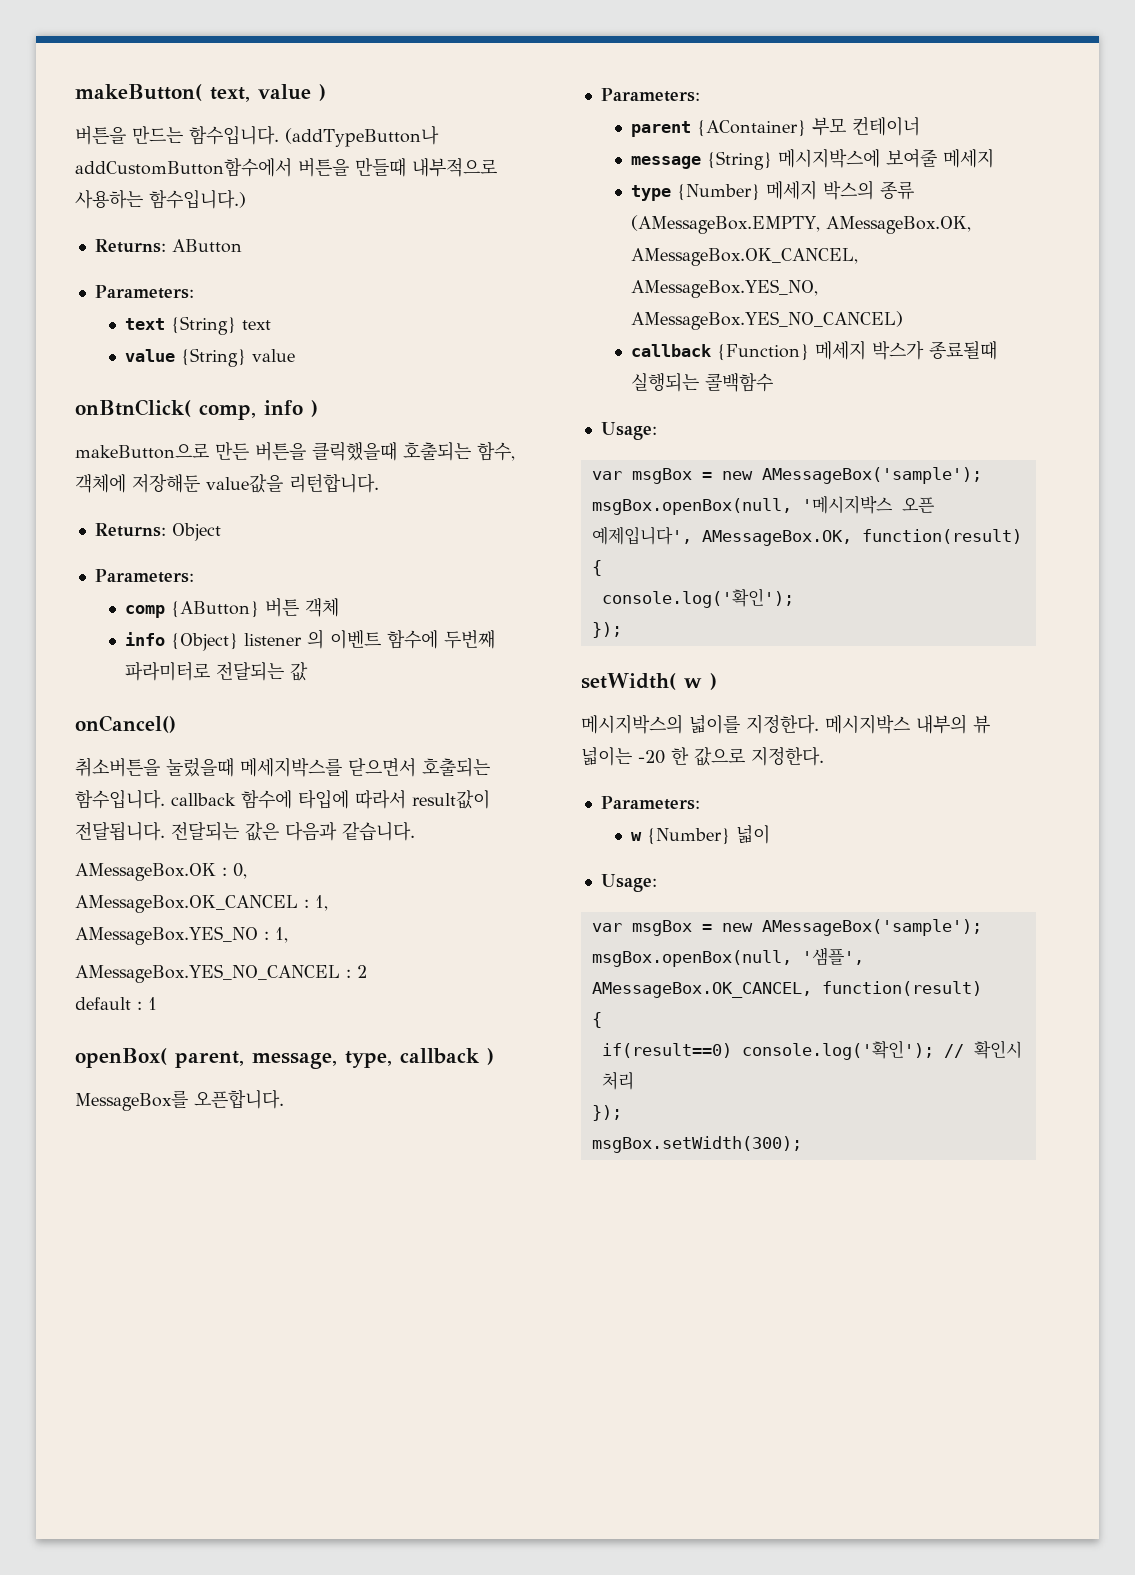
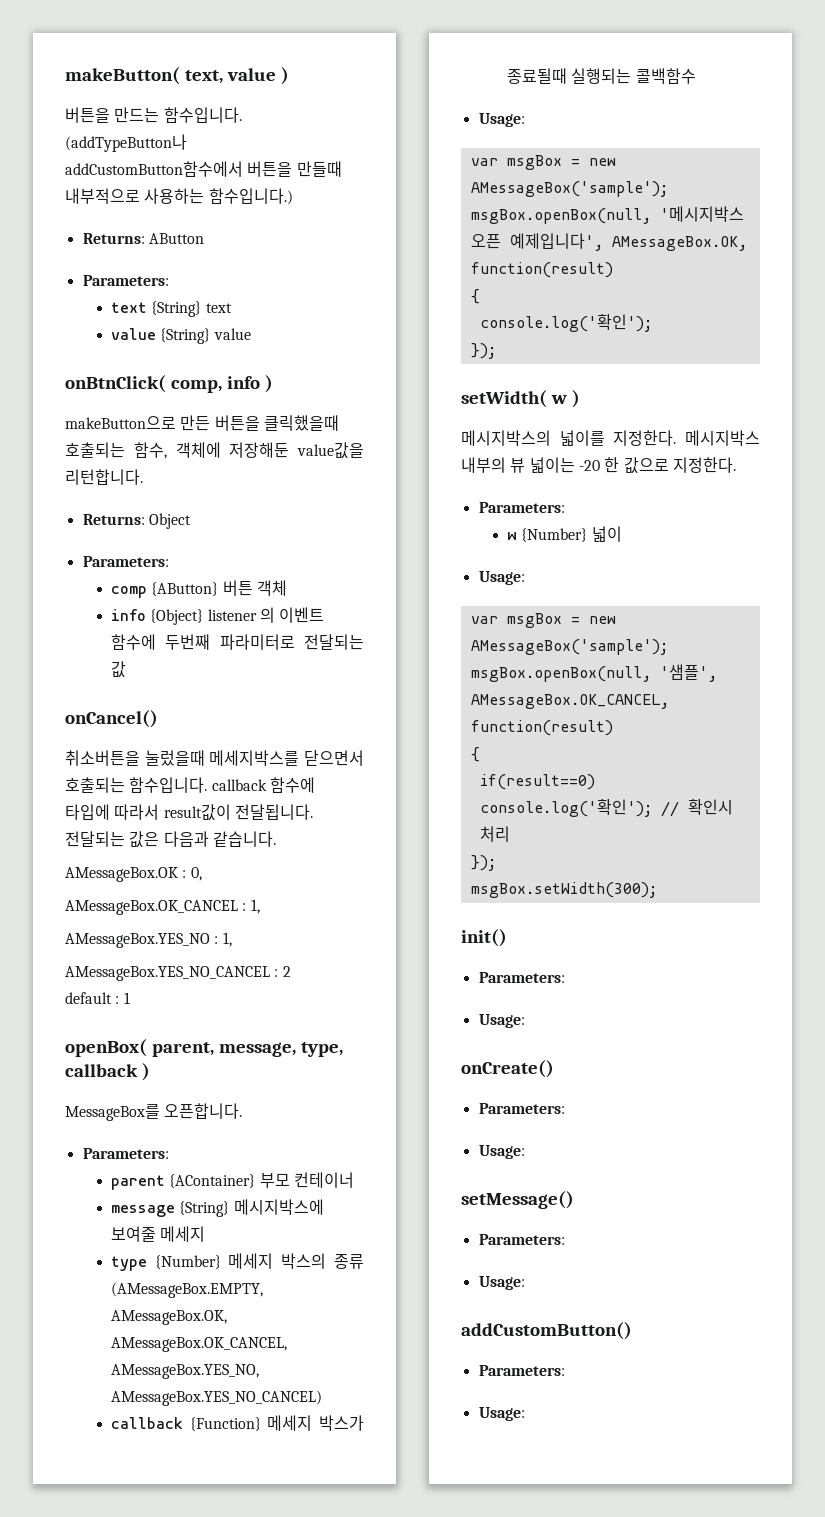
(802, 1144) none -> [461,929,507,947] [478,972,565,983] [478,1014,525,1028] [461,1060,554,1078] [478,1103,565,1114] [478,1145,525,1159] [461,1191,574,1209] [478,1234,565,1245] [478,1276,525,1290] [461,1322,632,1340] [478,1365,565,1376] [478,1407,525,1421] // init() // Parameters: // Usage: // onCreate() // Parameters: // Usage: // setMessage() // Parameters: // Usage: // addCustomButton() // Parameters: // Usage:

